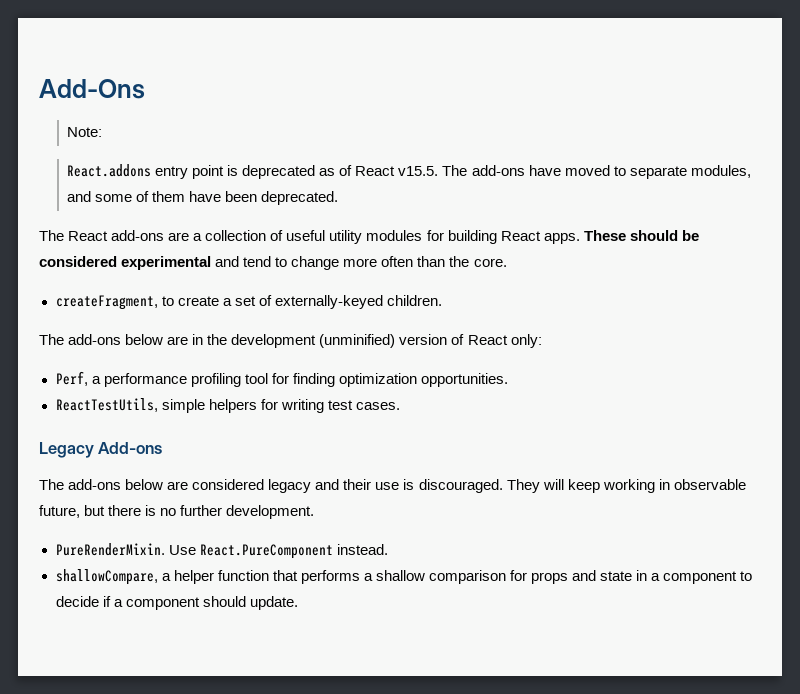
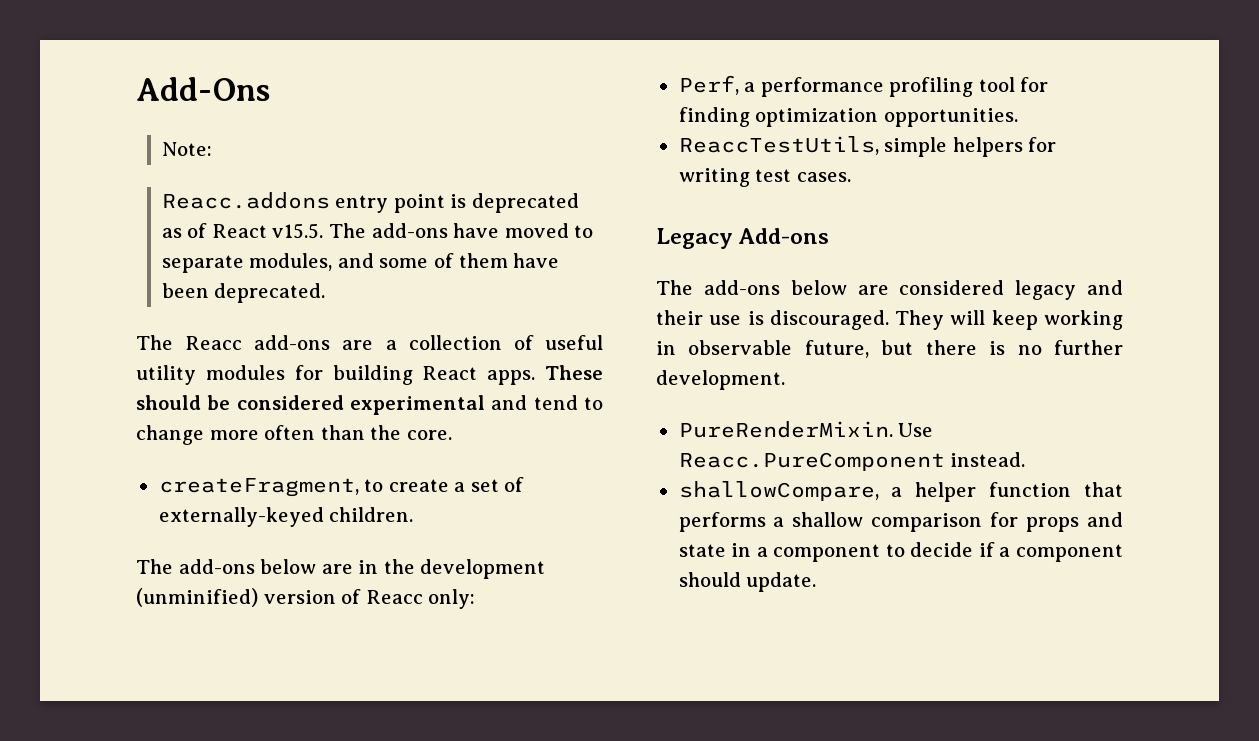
[67,164,152,177] React.addons -> [161,192,330,209] Reacc.addons
[68,231,109,241] React -> [185,336,243,350] Reacc
[467,335,508,345] React -> [365,590,423,604] Reacc
[55,398,158,412] ReactTestUtils, -> [678,136,879,155] ReaccTestUtils,
[199,544,333,559] React.PureComponent -> [678,452,945,471] Reacc.PureComponent

